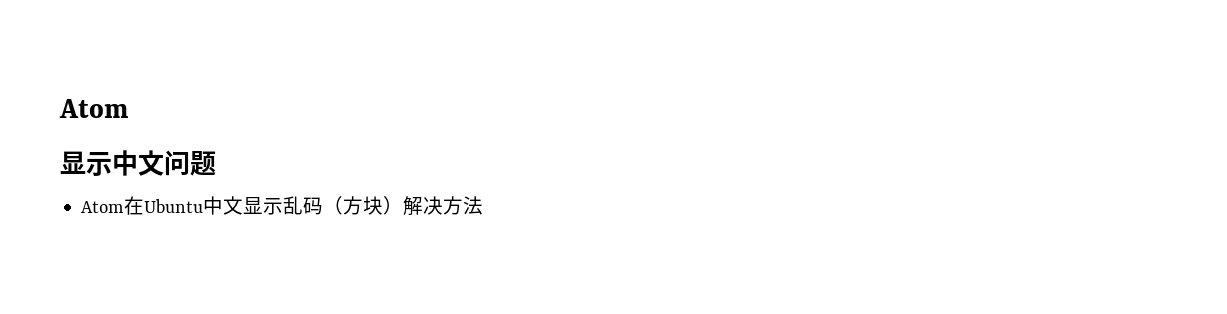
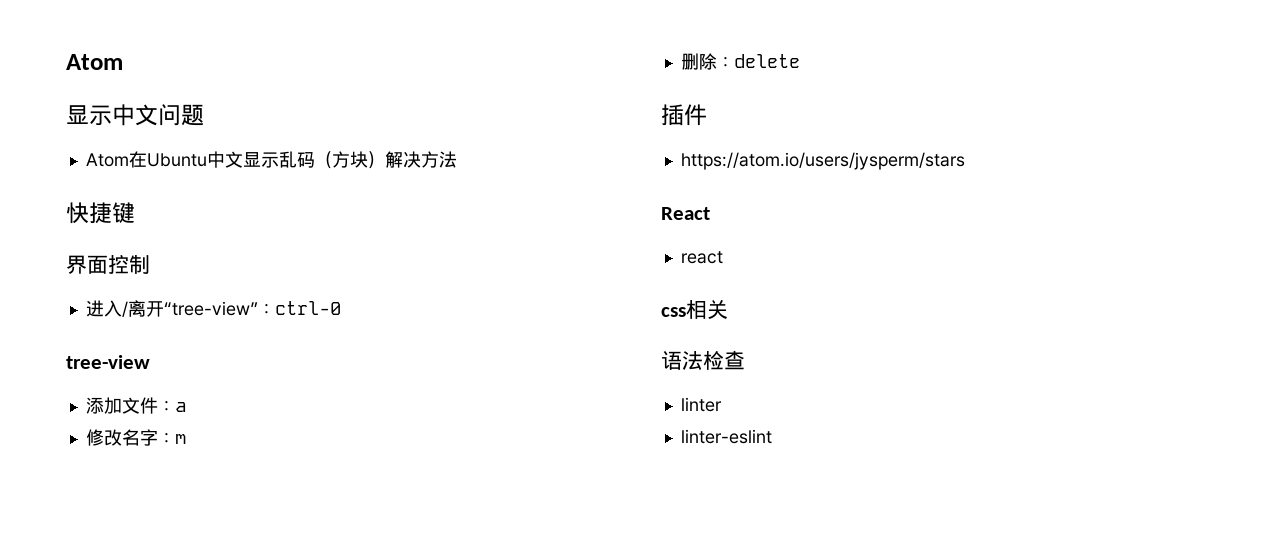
(484, 205) none -> [66,202,135,224] [66,255,150,274] [85,300,341,317] [66,355,150,369] [85,397,186,414] [85,429,186,446] [680,53,800,70] [661,104,707,126] [680,152,965,170] [661,207,710,220] [680,251,723,264] [661,299,728,319] [661,350,745,370] [680,397,722,412] [680,429,772,444] // 快捷键 // 界面控制 // 进入/离开“tree-view”：ctrl-0 // tree-view // 添加文件：a // 修改名字：m // 删除：delete // 插件 // https://atom.io/users/jysperm/stars // React // react // css相关 // 语法检查 // linter // linter-eslint

